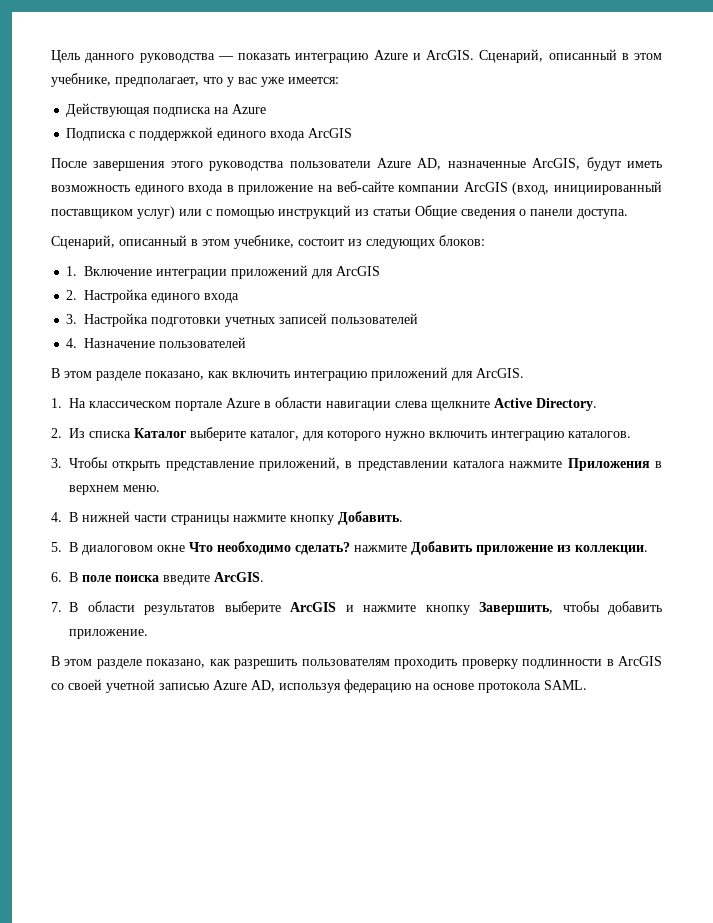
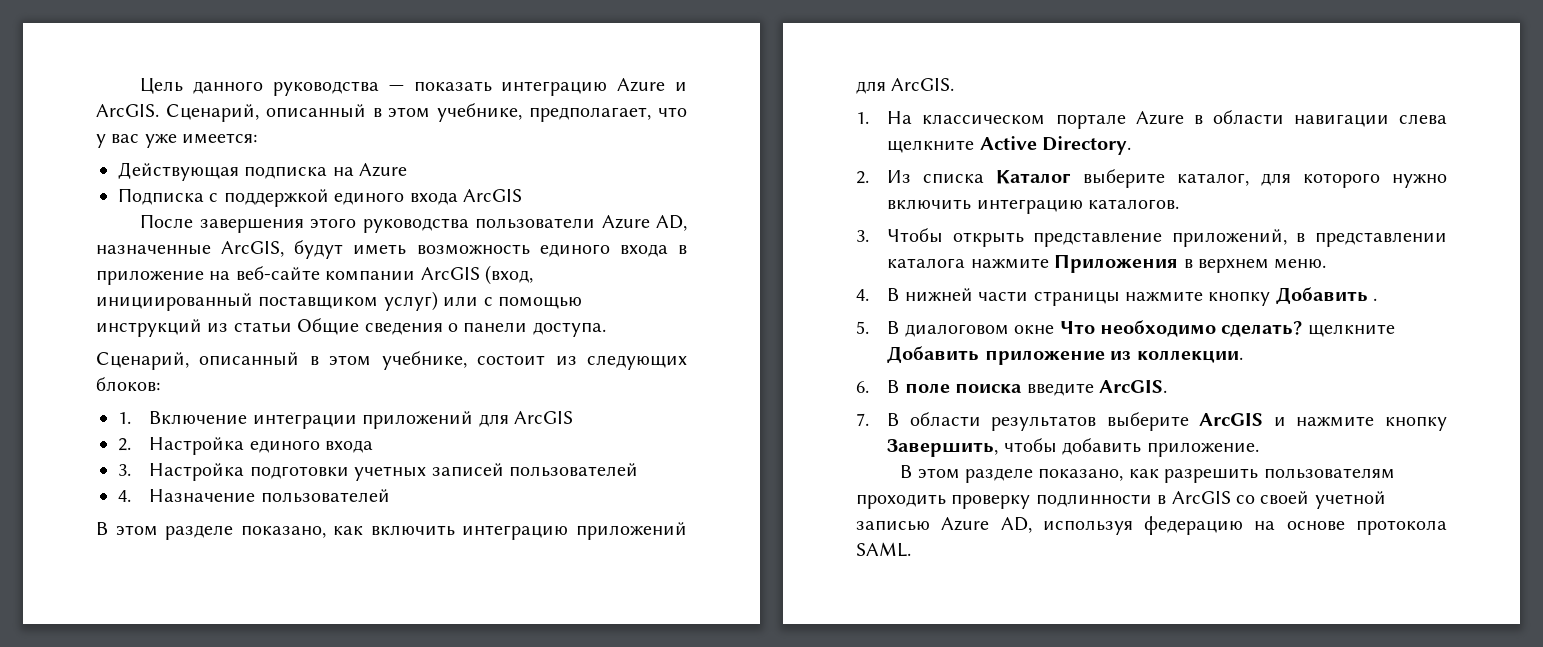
[338,511,403,525] Добавить. -> [1275,287,1378,304] Добавить .
[354,545,407,552] нажмите -> [1307,324,1395,337] щелкните

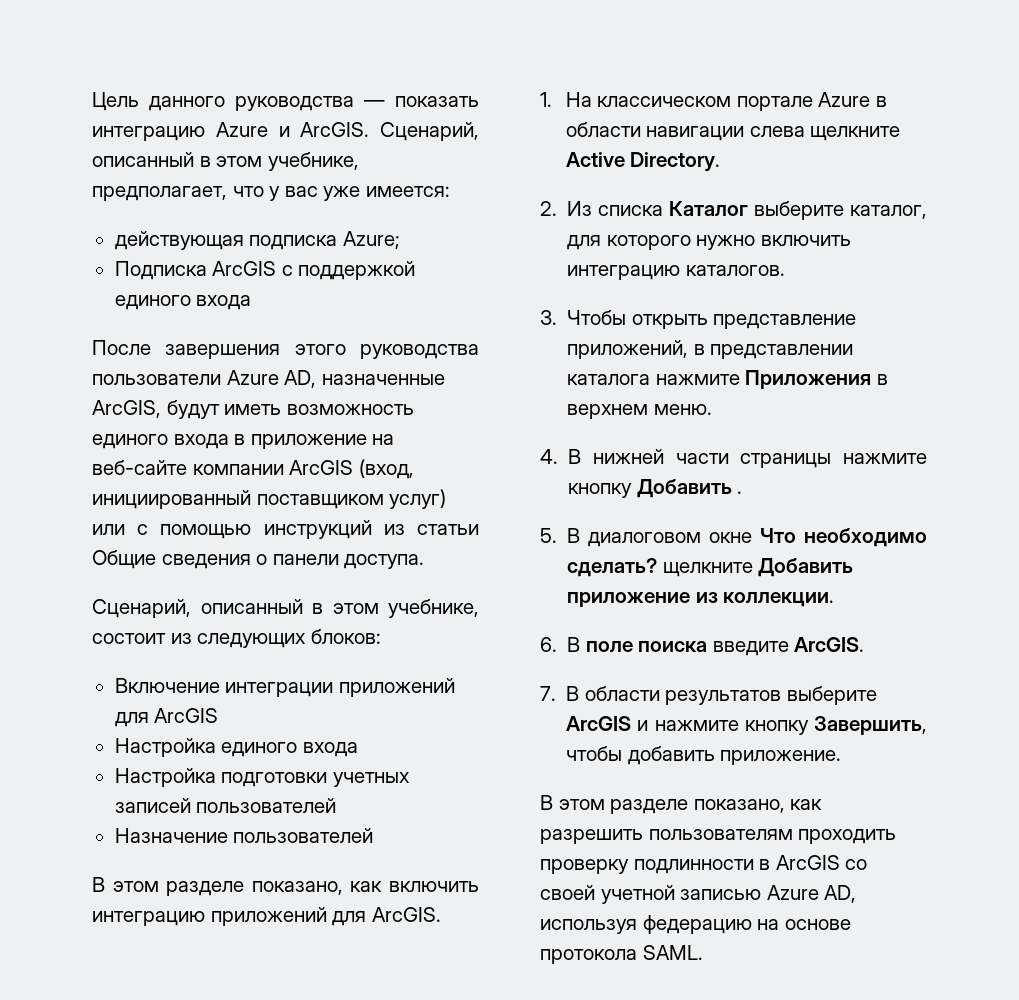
[118,162,408,181] Действующая подписка на Azure -> [114,231,400,250] действующая подписка Azure;
(204, 196) none -> [212,261,277,276] ArcGIS
[463,189,522,202] ArcGIS -> (252, 302) none
[118,412,131,424] 1. -> (381, 636) none
[118,438,131,451] 2. -> (219, 715) none
[118,464,131,476] 3. -> (358, 749) none
[118,490,131,502] 4. -> (337, 805) none

